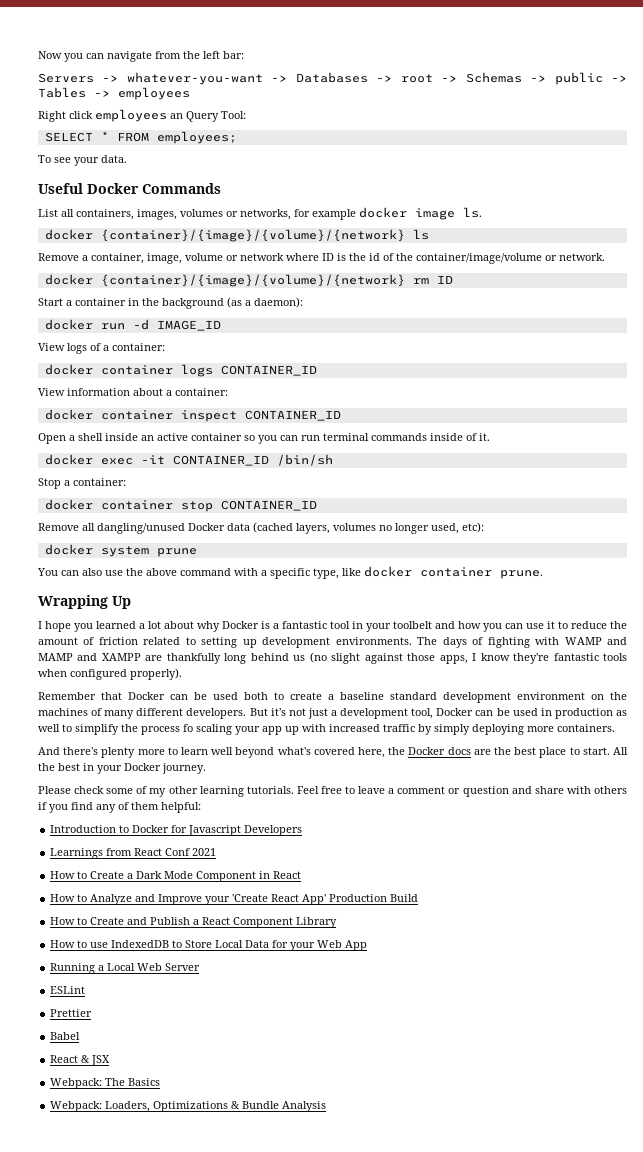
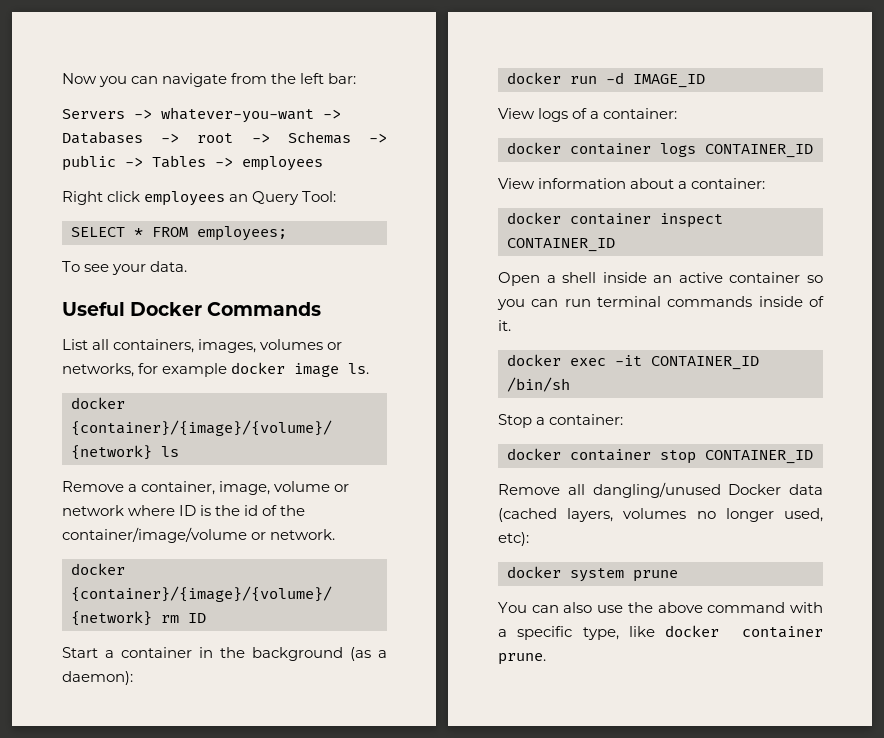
[38,595,131,609] [38,621,627,632] [38,637,627,648] [38,652,628,664] [38,668,182,680] [38,692,627,703] [38,708,627,719] [38,724,615,735] [38,747,628,758] [38,763,206,774] [38,786,627,797] [38,802,201,813] [50,825,303,836] [50,848,217,859] [50,871,302,882] [50,894,419,905] [50,917,338,928] [50,940,368,951] [50,963,201,974] [50,986,86,994] [50,1009,93,1017] [50,1032,81,1040] [50,1055,111,1066] [50,1078,161,1089] [50,1101,327,1112] // Wrapping Up // I hope you learned a lot about why Docker is a fantastic tool in your toolbelt and how you can use it to reduce the amount of friction related to setting up development environments. The days of fighting with WAMP and MAMP and XAMPP are thankfully long behind us (no slight against those apps, I know they're fantastic tools when configured properly). // Remember that Docker can be used both to create a baseline standard development environment on the machines of many different developers. But it's not just a development tool, Docker can be used in production as well to simplify the process fo scaling your app up with increased traffic by simply deploying more containers. // And there's plenty more to learn well beyond what's covered here, the Docker docs are the best place to start. All the best in your Docker journey. // Please check some of my other learning tutorials. Feel free to leave a comment or question and share with others if you find any of them helpful: // Introduction to Docker for Javascript Developers // Learnings from React Conf 2021 // How to Create a Dark Mode Component in React // How to Analyze and Improve your 'Create React App' Production Build // How to Create and Publish a React Component Library // How to use IndexedDB to Store Local Data for your Web App // Running a Local Web Server // ESLint // Prettier // Babel // React & JSX // Webpack: The Basics // Webpack: Loaders, Optimizations & Bundle Analysis -> (546, 659) none

